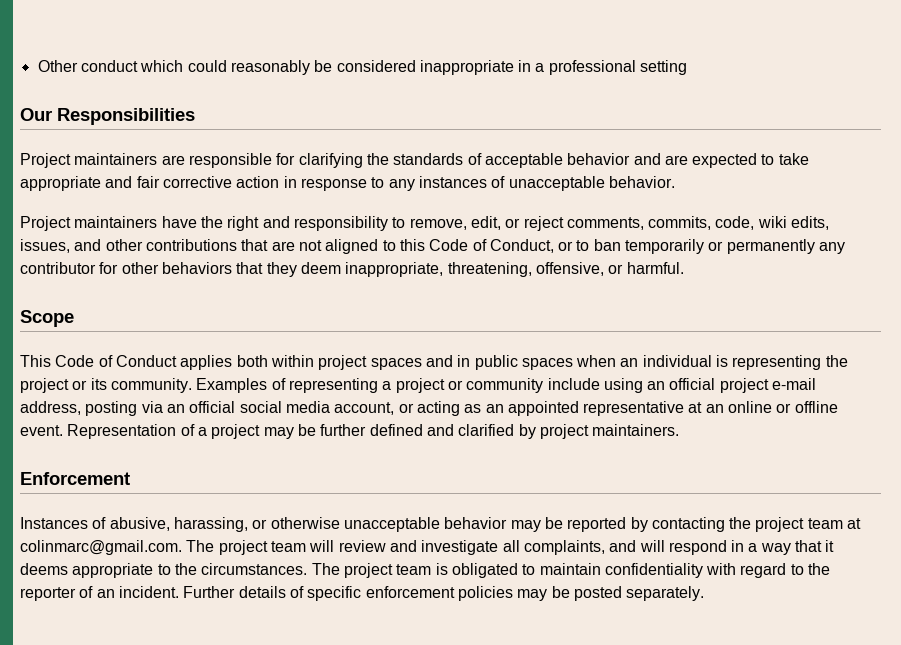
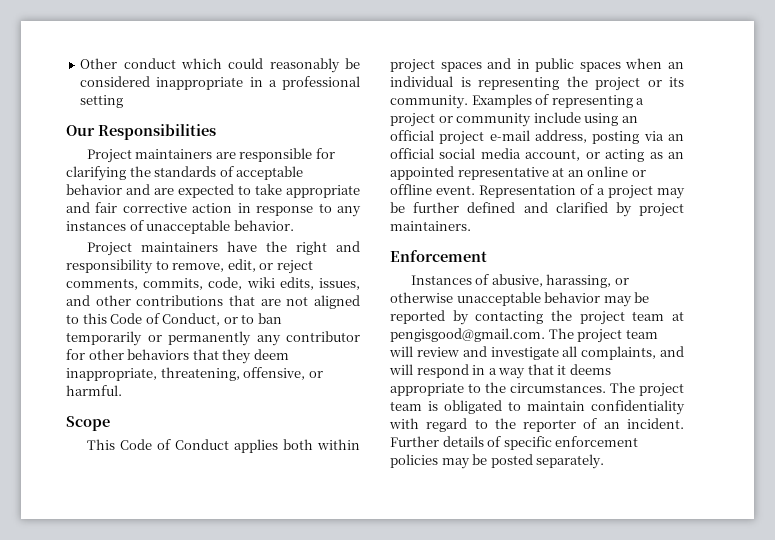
[20,540,182,555] colinmarc@gmail.com. -> [390,328,545,342] pengisgood@gmail.com.

